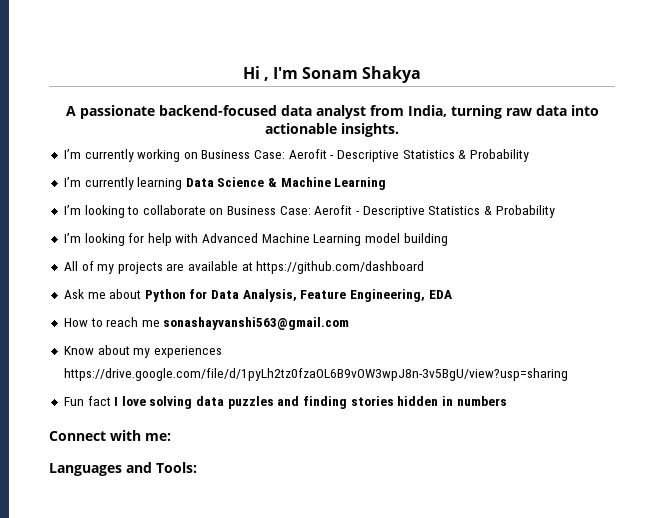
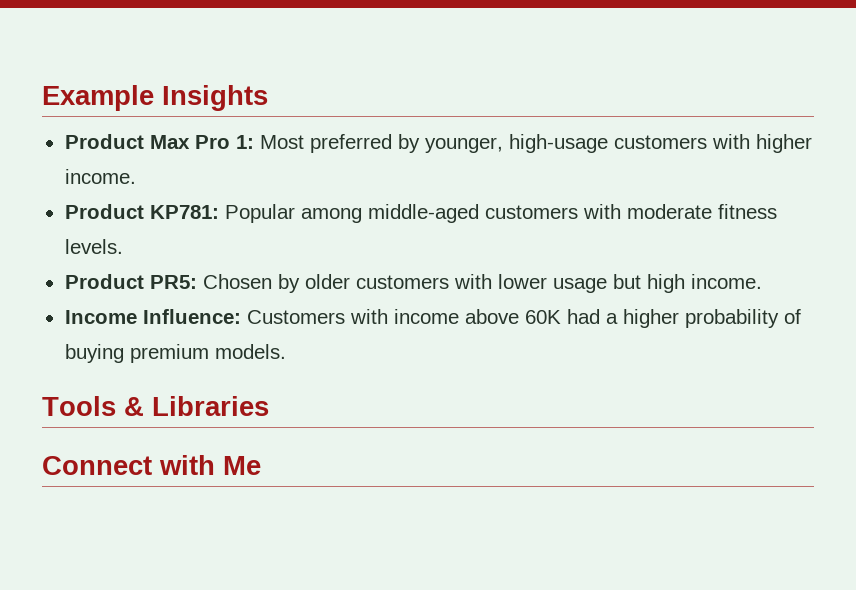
[242,66,422,83] [65,105,599,119] [265,123,399,137] [63,149,529,162] [63,177,387,190] [63,205,555,218] [63,233,448,246] [63,261,425,274] [63,289,452,302] [63,317,350,330] [63,345,222,358] [63,368,568,381] [63,396,507,409] [49,430,171,441] [49,462,197,476] Hi , I'm Sonam Shakya // A passionate backend-focused data analyst from India, turning raw data into actionable insights. // I’m currently working on Business Case: Aerofit - Descriptive Statistics & Probability // I’m currently learning Data Science & Machine Learning // I’m looking to collaborate on Business Case: Aerofit - Descriptive Statistics & Probability // I’m looking for help with Advanced Machine Learning model building // All of my projects are available at https://github.com/dashboard // Ask me about Python for Data Analysis, Feature Engineering, EDA // How to reach me sonashayvanshi563@gmail.com // Know about my experiences https://drive.google.com/file/d/1pyLh2tz0fzaOL6B9vOW3wpJ8n-3v5BgU/view?usp=sharing // Fun fact I love solving data puzzles and finding stories hidden in numbers // Connect with me: // Languages and Tools: -> [42,85,268,111] [64,134,812,153] [64,169,136,184] [64,204,777,223] [64,239,123,254] [64,274,762,293] [64,309,801,328] [64,344,286,363] [42,396,269,416] [42,455,261,475] Example Insights // Product Max Pro 1: Most preferred by younger, high-usage customers with higher income. // Product KP781: Popular among middle-aged customers with moderate fitness levels. // Product PR5: Chosen by older customers with lower usage but high income. // Income Influence: Customers with income above 60K had a higher probability of buying premium models. // Tools & Libraries // Connect with Me

